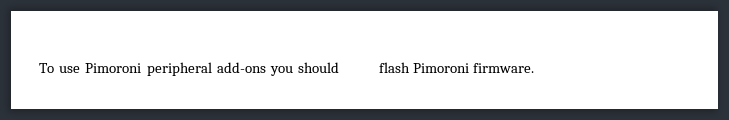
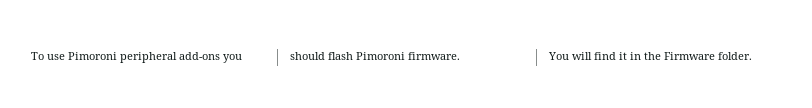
(534, 68) none -> [548,52,752,60] // You will find it in the Firmware folder.

